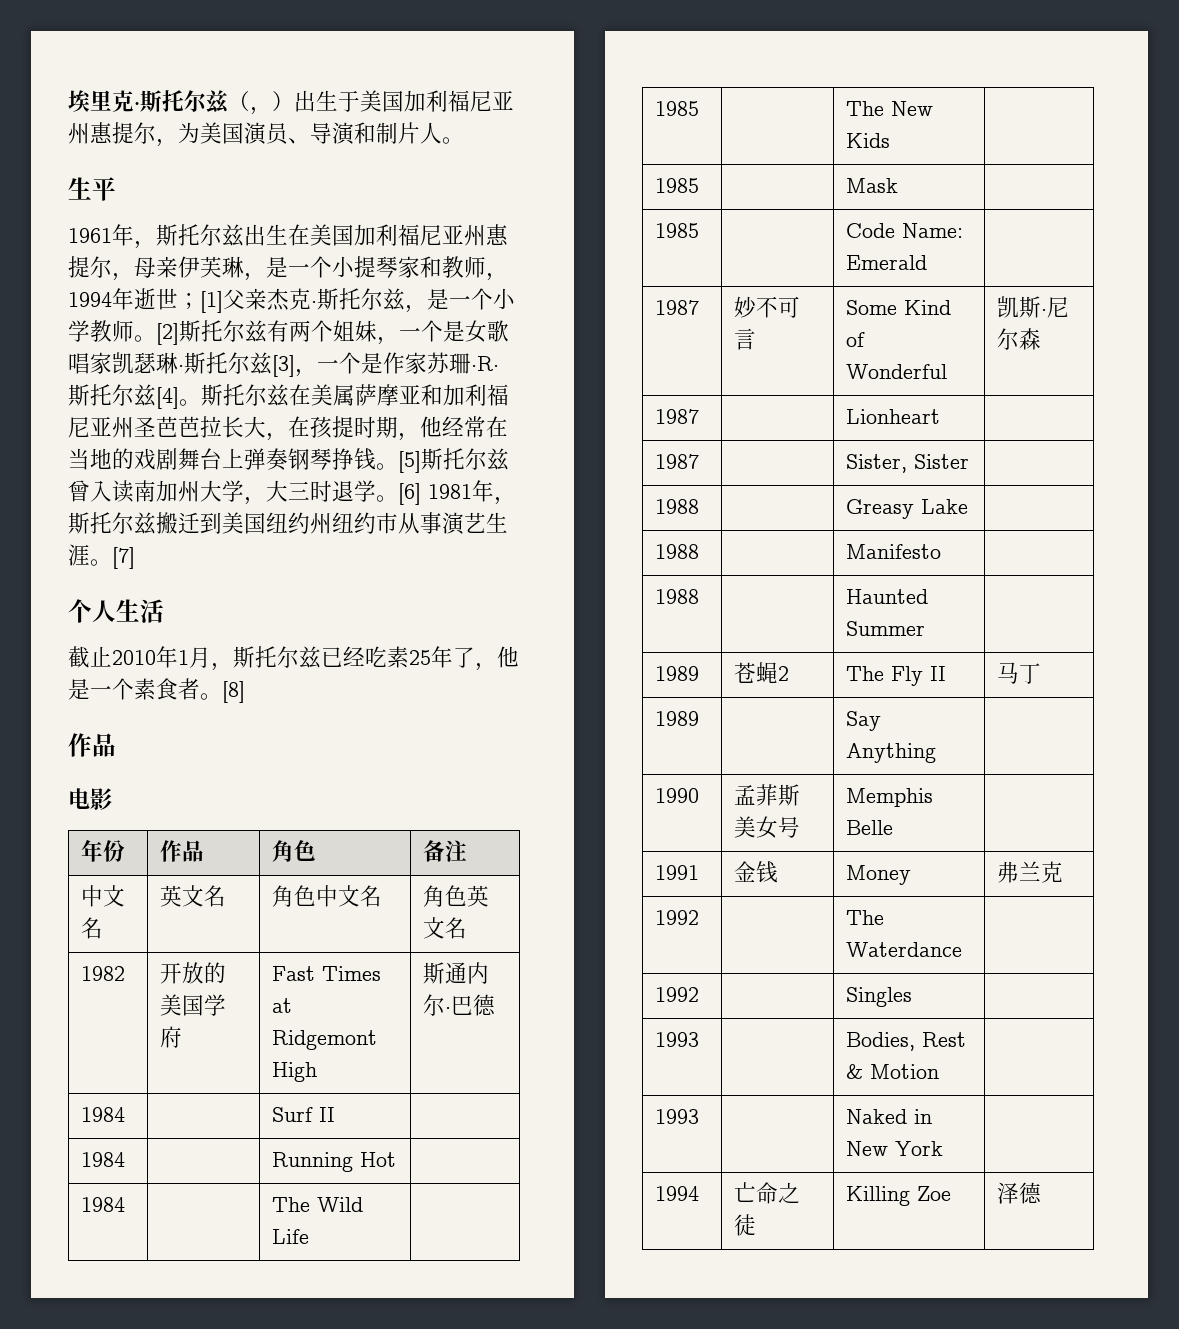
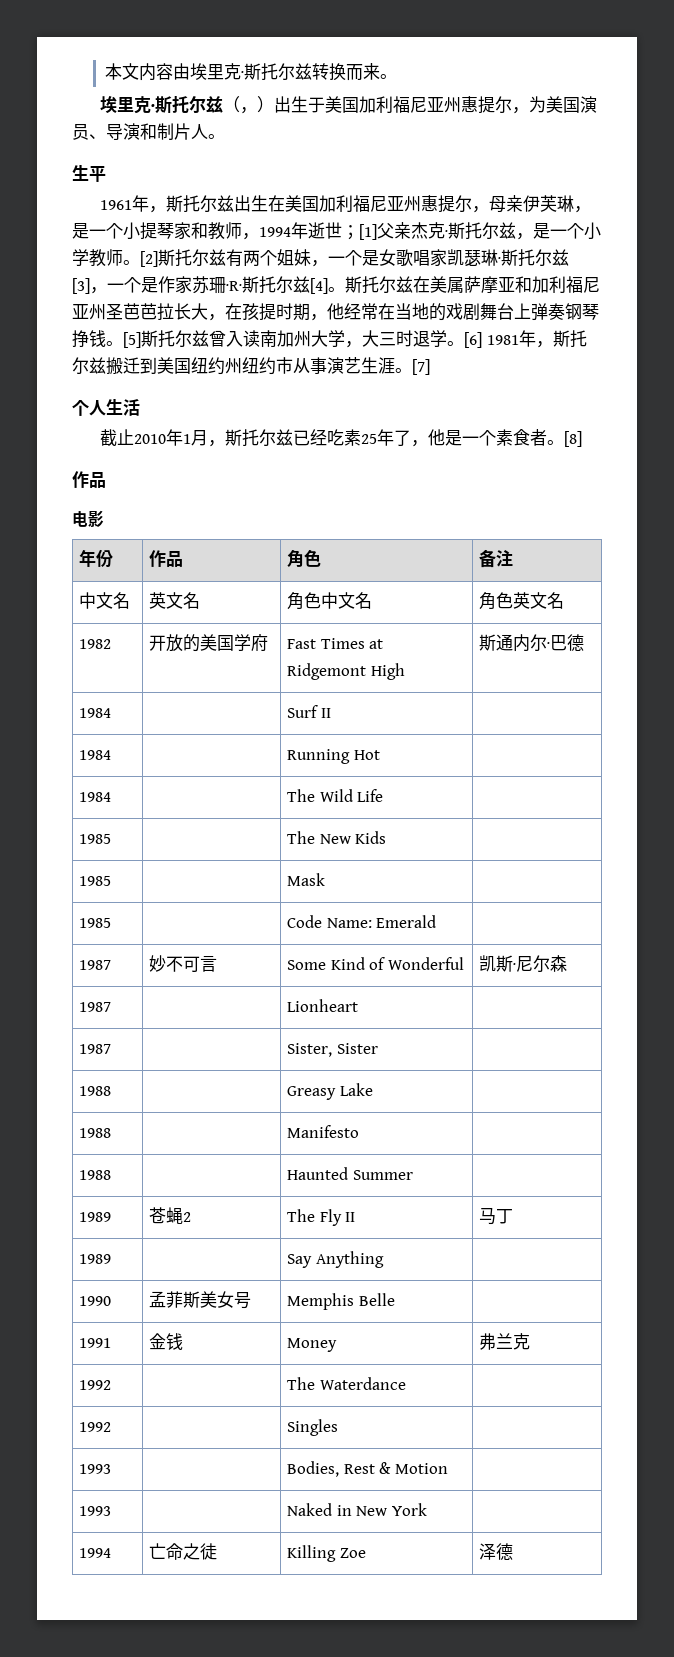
(68, 101) none -> [104,63,397,81] 本文内容由埃里克·斯托尔兹转换而来。 //

